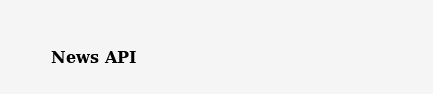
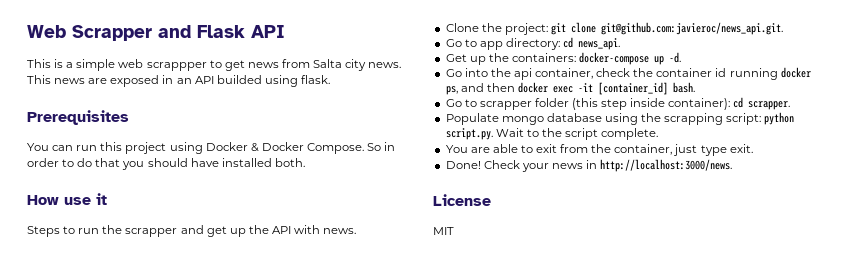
[51,51,136,63] News API -> [27,25,285,41] [27,59,402,71] [27,75,330,87] [27,110,129,125] [27,142,396,154] [27,158,305,170] [27,193,107,205] [27,225,357,237] [445,22,783,35] [445,37,621,50] [445,52,682,65] [445,67,811,80] [445,82,695,95] [445,97,791,110] [445,112,795,125] [445,128,659,140] [445,144,753,156] [445,159,733,172] [433,194,491,206] [433,227,454,235] Web Scrapper and Flask API // This is a simple web scrappper to get news from Salta city news. This news are exposed in an API builded using flask. // Prerequisites // You can run this project using Docker & Docker Compose. So in order to do that you should have installed both. // How use it // Steps to run the scrapper and get up the API with news. // Clone the project: git clone git@github.com:javieroc/news_api.git. // Go to app directory: cd news_api. // Get up the containers: docker-compose up -d. // Go into the api container, check the container id running docker ps, and then docker exec -it [container_id] bash. // Go to scrapper folder (this step inside container): cd scrapper. // Populate mongo database using the scrapping script: python script.py. Wait to the script complete. // You are able to exit from the container, just type exit. // Done! Check your news in http://localhost:3000/news. // License // MIT

